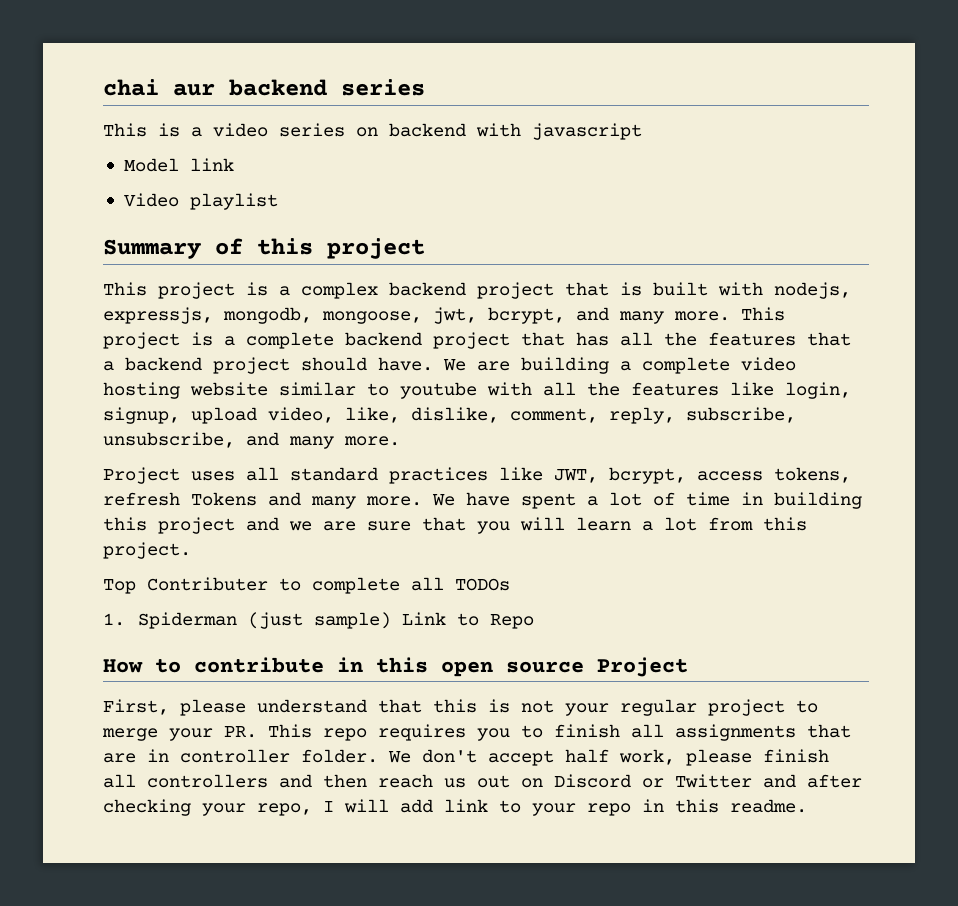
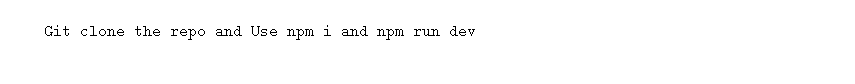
[103,79,425,96] [103,123,642,140] [123,158,234,172] [123,193,278,210] [103,238,425,259] [103,282,851,299] [103,307,785,324] [103,332,851,349] [103,357,796,374] [103,382,851,399] [103,407,796,424] [103,432,400,449] [103,467,851,484] [103,492,862,509] [103,517,807,534] [103,542,191,559] [103,577,510,594] [103,612,535,629] [103,657,688,677] [103,699,818,716] [102,724,851,741] [103,749,829,766] [103,774,862,788] [103,799,807,816] chai aur backend series // This is a video series on backend with javascript // Model link // Video playlist // Summary of this project // This project is a complex backend project that is built with nodejs, expressjs, mongodb, mongoose, jwt, bcrypt, and many more. This project is a complete backend project that has all the features that a backend project should have. We are building a complete video hosting website similar to youtube with all the features like login, signup, upload video, like, dislike, comment, reply, subscribe, unsubscribe, and many more. // Project uses all standard practices like JWT, bcrypt, access tokens, refresh Tokens and many more. We have spent a lot of time in building this project and we are sure that you will learn a lot from this project. // Top Contributer to complete all TODOs // 1. Spiderman (just sample) Link to Repo // How to contribute in this open source Project // First, please understand that this is not your regular project to merge your PR. This repo requires you to finish all assignments that are in controller folder. We don't accept half work, please finish all controllers and then reach us out on Discord or Twitter and after checking your repo, I will add link to your repo in this readme. -> [44,24,476,40] Git clone the repo and Use npm i and npm run dev

